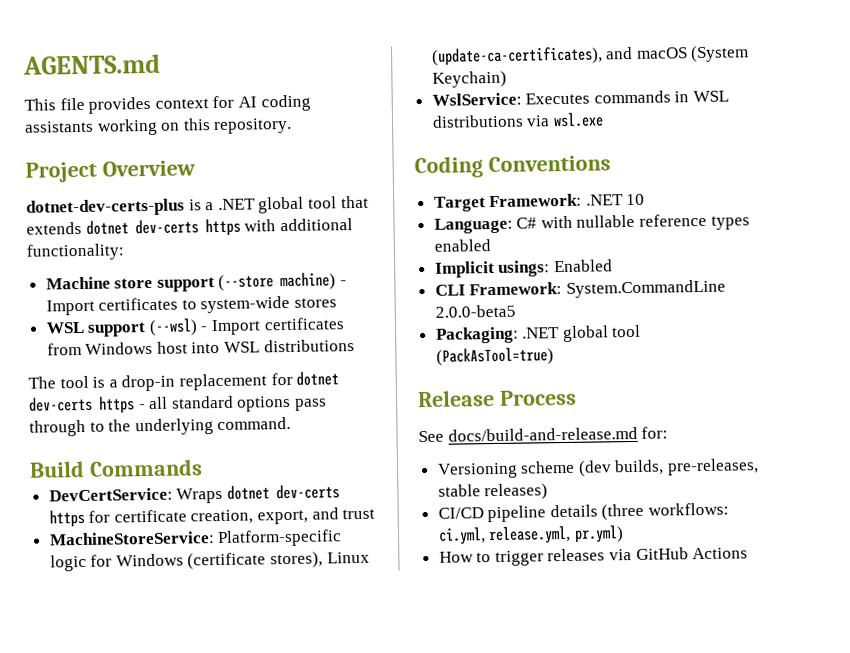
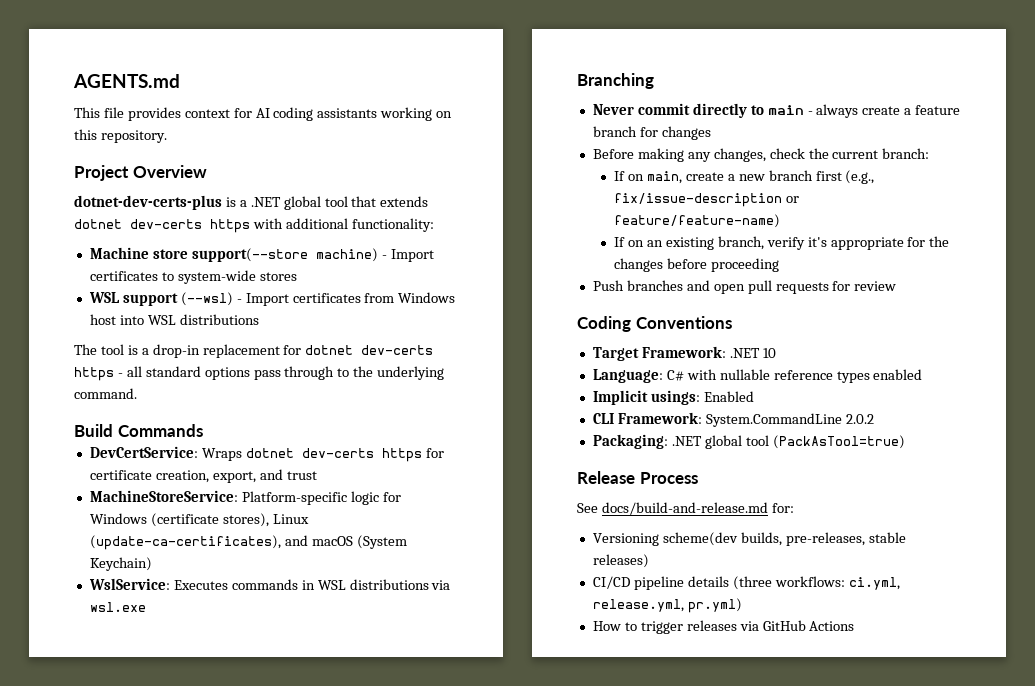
[156,274,275,292] support (--store -> [191,248,308,262] support(--store
(604, 120) none -> [577,73,654,89] [592,103,961,118] [592,126,711,140] [592,148,930,162] [614,170,875,184] [614,193,800,207] [614,214,781,228] [614,236,950,250] [614,258,779,272] [592,280,897,294] // Branching // Never commit directly to main - always create a feature branch for changes // Before making any changes, check the current branch: // If on main, create a new branch first (e.g., fix/issue-description or feature/feature-name) // If on an existing branch, verify it's appropriate for the changes before proceeding // Push branches and open pull requests for review
[434,304,516,318] 2.0.0-beta5 -> [845,414,874,424] 2.0.2
[520,460,612,477] scheme (dev -> [662,532,738,546] scheme(dev

